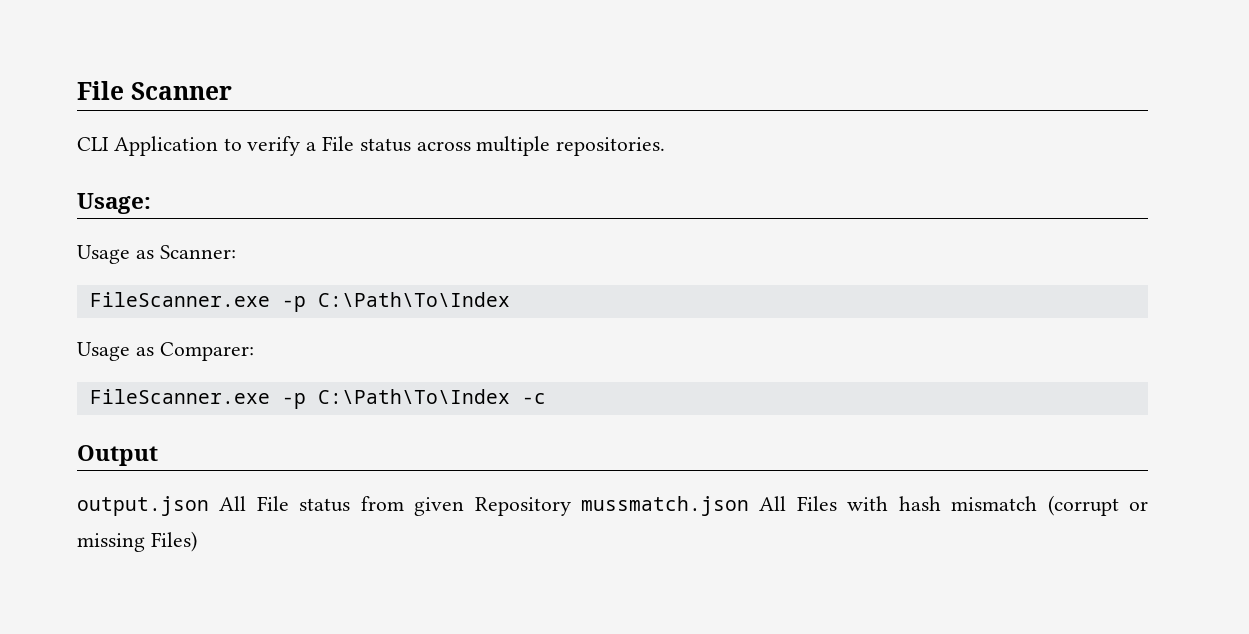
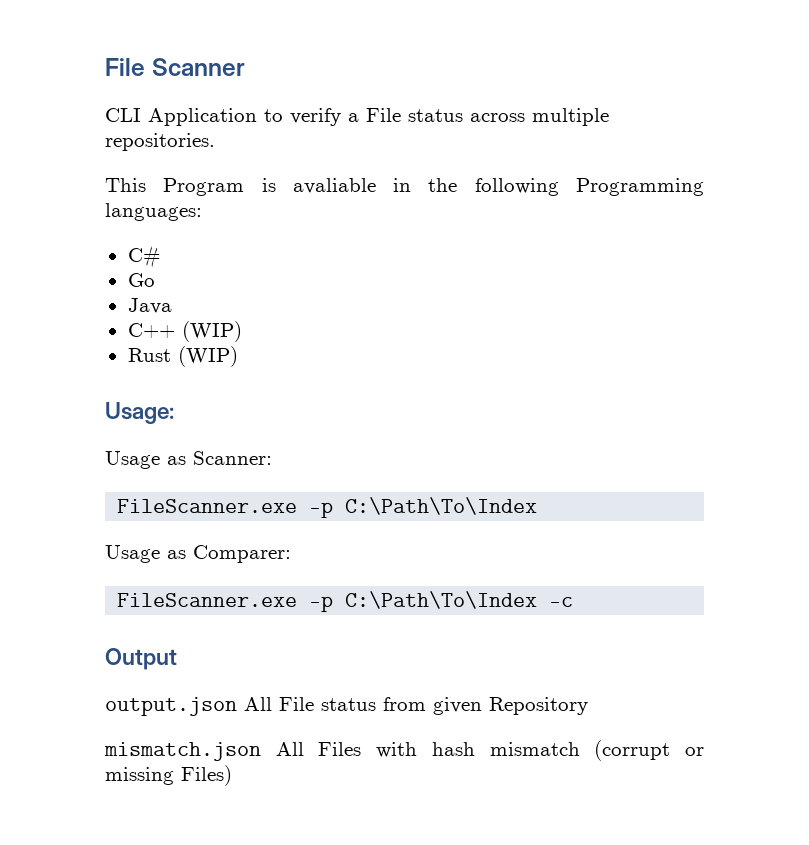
(666, 146) none -> [105,178,704,196] [105,203,202,221] [127,245,161,268] [127,273,155,287] [127,298,172,314] [127,321,242,342] [127,346,238,367] // This Program is avaliable in the following Programming languages: // C# // Go // Java // C++ (WIP) // Rust (WIP)
[581,496,750,516] mussmatch.json -> [104,742,261,761] // mismatch.json

